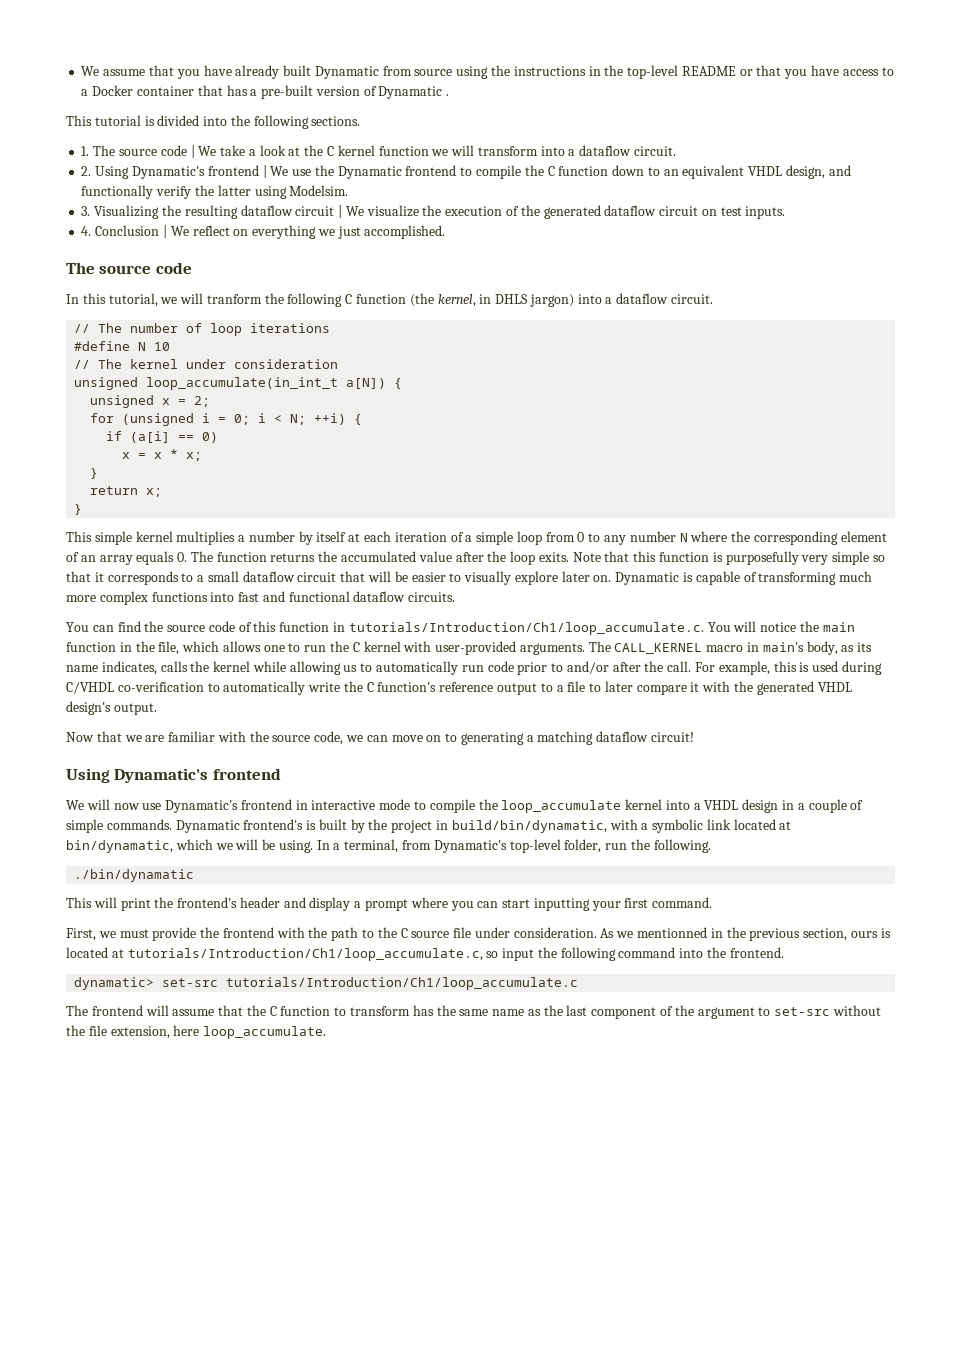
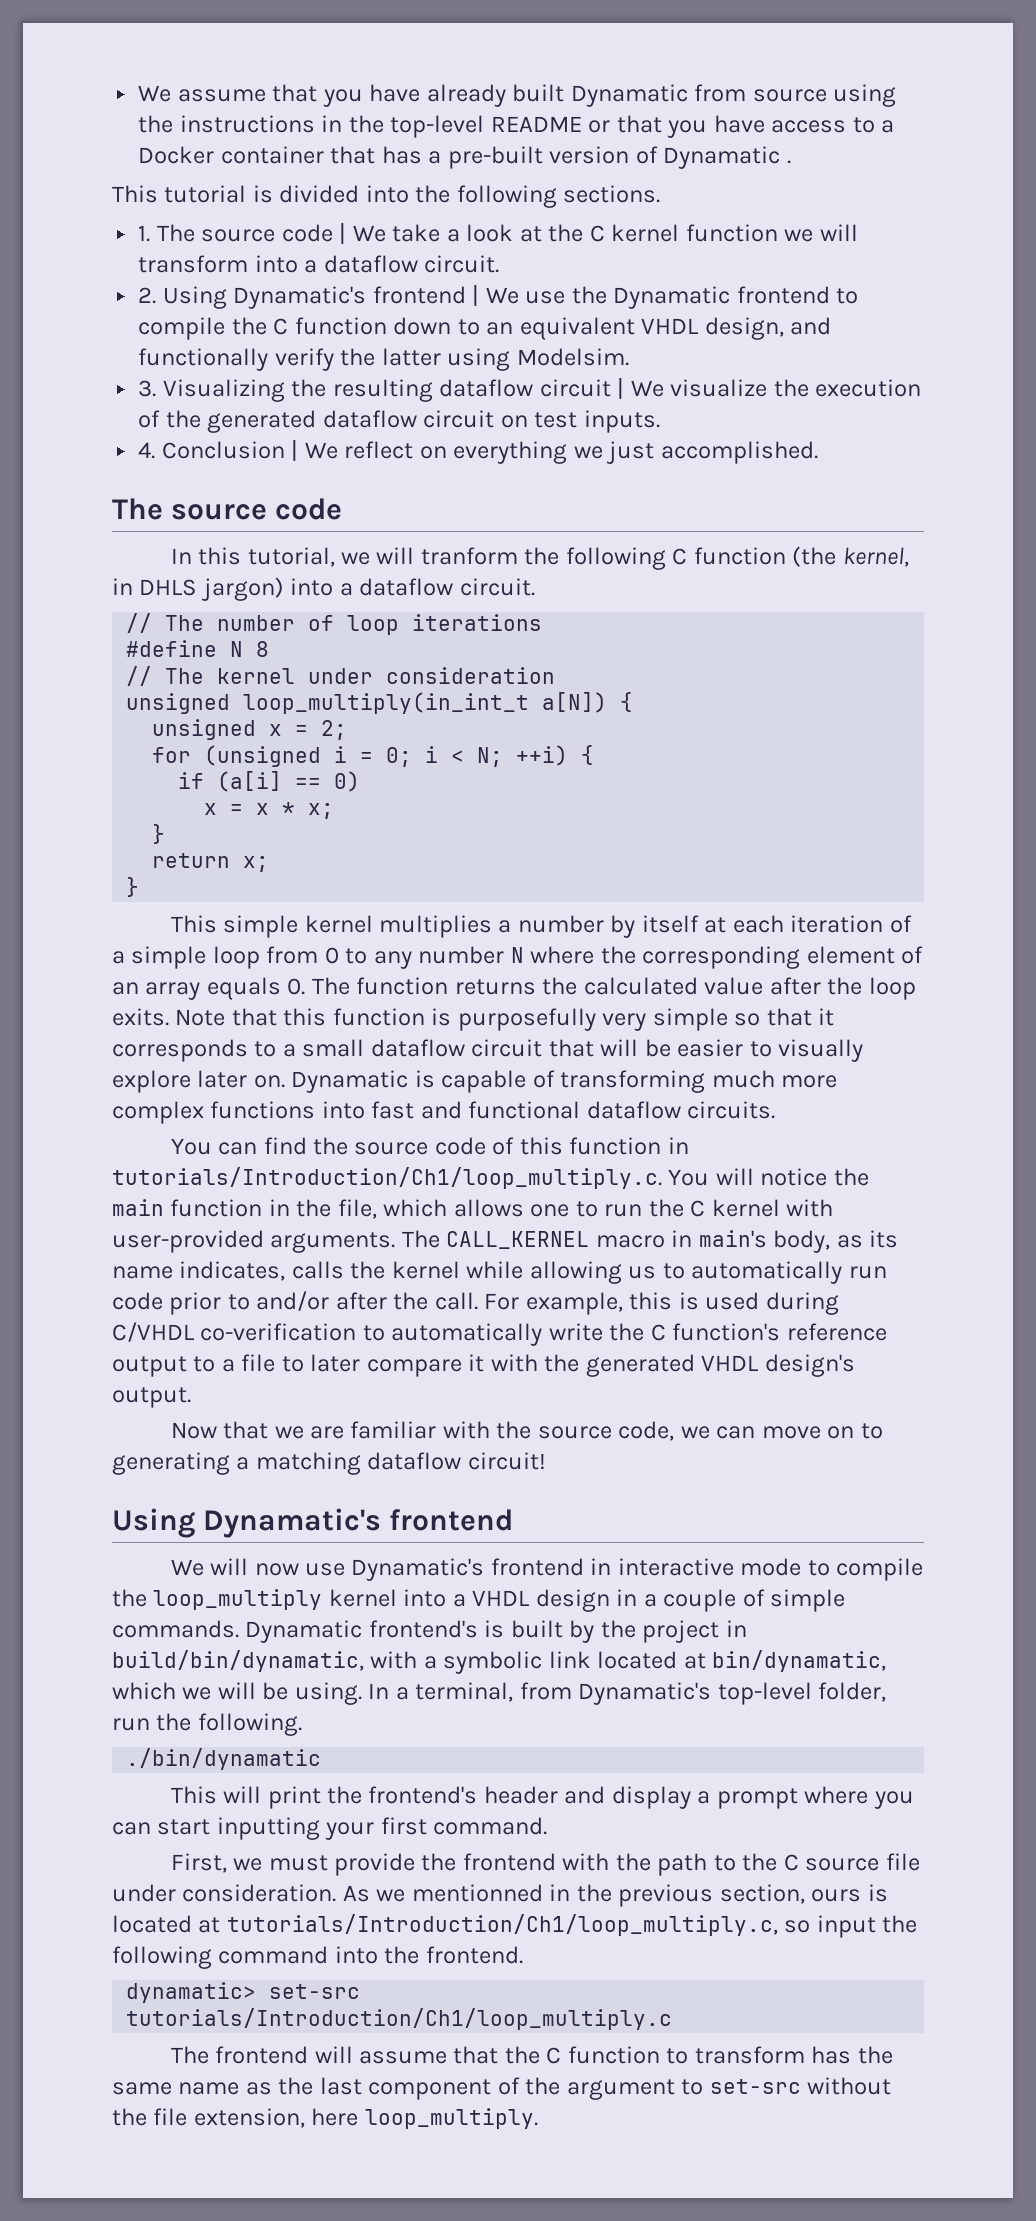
[154,342,171,351] 10 -> [256,641,270,657] 8
[146,377,339,390] loop_accumulate(in_int_t -> [243,692,530,714] loop_multiply(in_int_t
[341,551,417,562] accumulated -> [583,977,698,995] calculated
[348,622,704,635] tutorials/Introduction/Ch1/loop_accumulate.c. -> [112,1167,662,1189] tutorials/Introduction/Ch1/loop_multiply.c.
[501,800,622,813] loop_accumulate -> [153,1589,323,1610] loop_multiply
[127,948,483,961] tutorials/Introduction/Ch1/loop_accumulate.c, -> [226,1914,778,1936] tutorials/Introduction/Ch1/loop_multiply.c,
[226,977,579,990] tutorials/Introduction/Ch1/loop_accumulate.c -> [126,2008,673,2030] tutorials/Introduction/Ch1/loop_multiply.c
[203,1026,327,1039] loop_accumulate. -> [364,2108,538,2129] loop_multiply.

